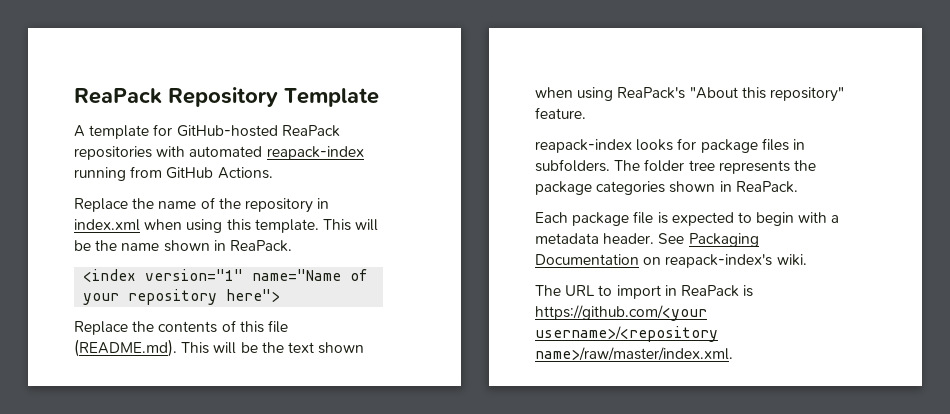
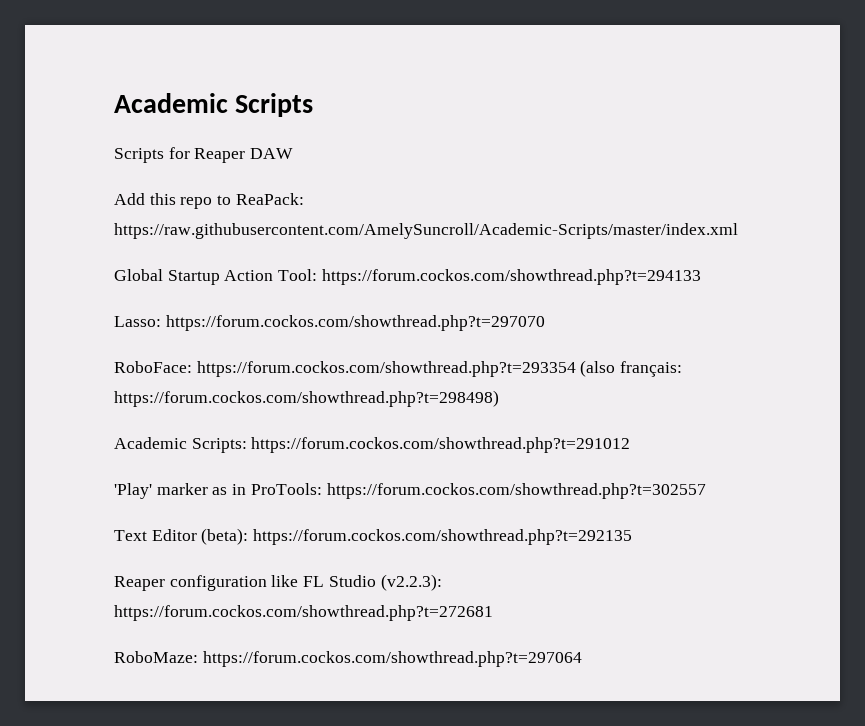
[74,87,379,107] [74,124,340,139] [74,146,364,160] [74,166,273,181] [74,197,330,213] [74,219,379,233] [74,240,292,252] [83,269,369,282] [83,289,281,305] [74,320,288,335] [74,339,365,357] [535,87,844,102] [535,107,586,119] [535,138,805,153] [535,159,816,174] [535,181,798,195] [535,211,840,226] [535,233,759,247] [535,254,807,268] [535,285,754,299] [535,305,707,321] [535,326,718,342] [535,347,733,361] ReaPack Repository Template // A template for GitHub-hosted ReaPack repositories with automated reapack-index running from GitHub Actions. // Replace the name of the repository in index.xml when using this template. This will be the name shown in ReaPack. // <index version="1" name="Name of your repository here"> // Replace the contents of this file (README.md). This will be the text shown when using ReaPack's "About this repository" feature. // reapack-index looks for package files in subfolders. The folder tree represents the package categories shown in ReaPack. // Each package file is expected to begin with a metadata header. See Packaging Documentation on reapack-index's wiki. // The URL to import in ReaPack is https://github.com/<your username>/<repository name>/raw/master/index.xml. -> [114,93,314,117] [114,147,294,163] [114,193,304,209] [114,223,738,239] [114,269,701,285] [114,315,545,331] [114,360,683,377] [114,390,499,407] [114,437,631,453] [114,483,706,499] [114,528,633,545] [114,574,442,591] [114,605,493,621] [114,651,582,667] Academic Scripts // Scripts for Reaper DAW // Add this repo to ReaPack: https://raw.githubusercontent.com/AmelySuncroll/Academic-Scripts/master/index.xml // Global Startup Action Tool: https://forum.cockos.com/showthread.php?t=294133 // Lasso: https://forum.cockos.com/showthread.php?t=297070 // RoboFace: https://forum.cockos.com/showthread.php?t=293354 (also français: https://forum.cockos.com/showthread.php?t=298498) // Academic Scripts: https://forum.cockos.com/showthread.php?t=291012 // 'Play' marker as in ProTools: https://forum.cockos.com/showthread.php?t=302557 // Text Editor (beta): https://forum.cockos.com/showthread.php?t=292135 // Reaper configuration like FL Studio (v2.2.3): https://forum.cockos.com/showthread.php?t=272681 // RoboMaze: https://forum.cockos.com/showthread.php?t=297064

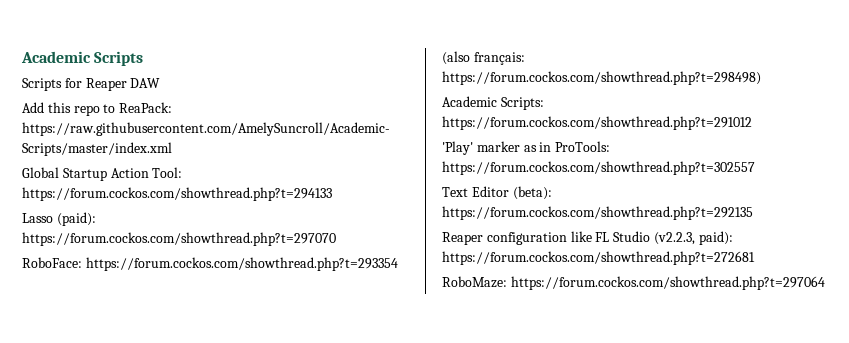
[114,316,161,327] Lasso: -> [22,212,96,226] Lasso (paid):
[380,574,442,591] (v2.2.3): -> [653,231,733,245] (v2.2.3, paid):

